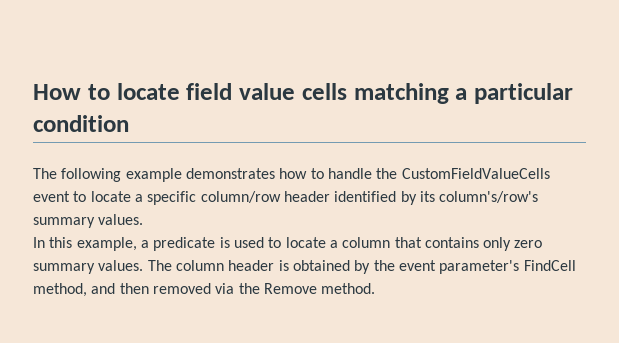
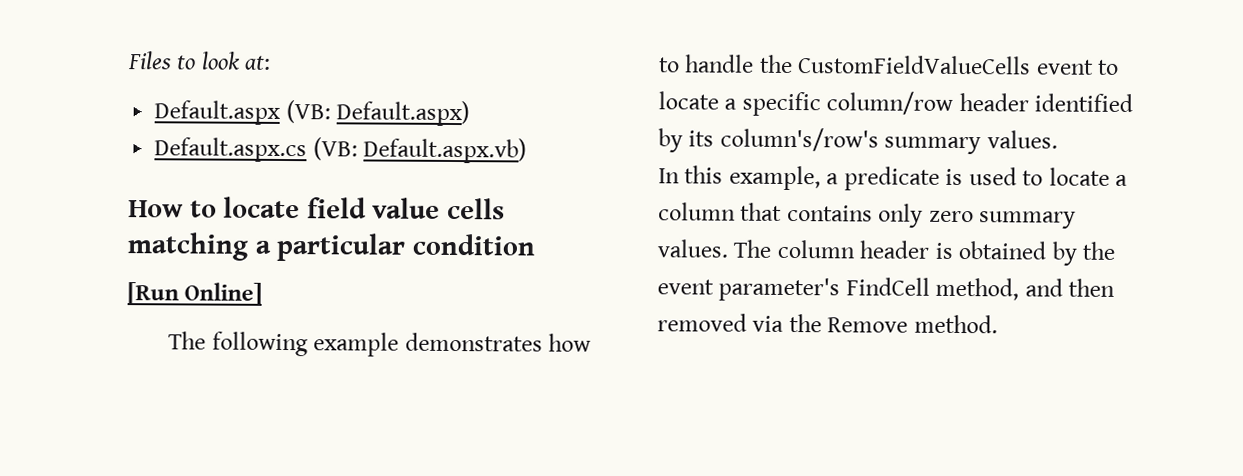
(33, 92) none -> [127,51,272,70] [154,100,471,127] [154,137,528,164] Files to look at: // Default.aspx (VB: Default.aspx) // Default.aspx.cs (VB: Default.aspx.vb) //
(129, 123) none -> [127,282,263,305] // [Run Online]

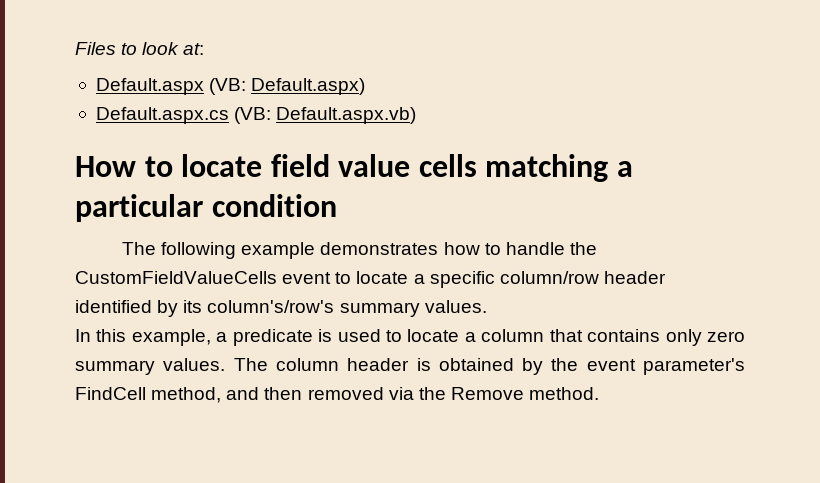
[127,282,263,305] // [Run Online] -> (337, 205) none

